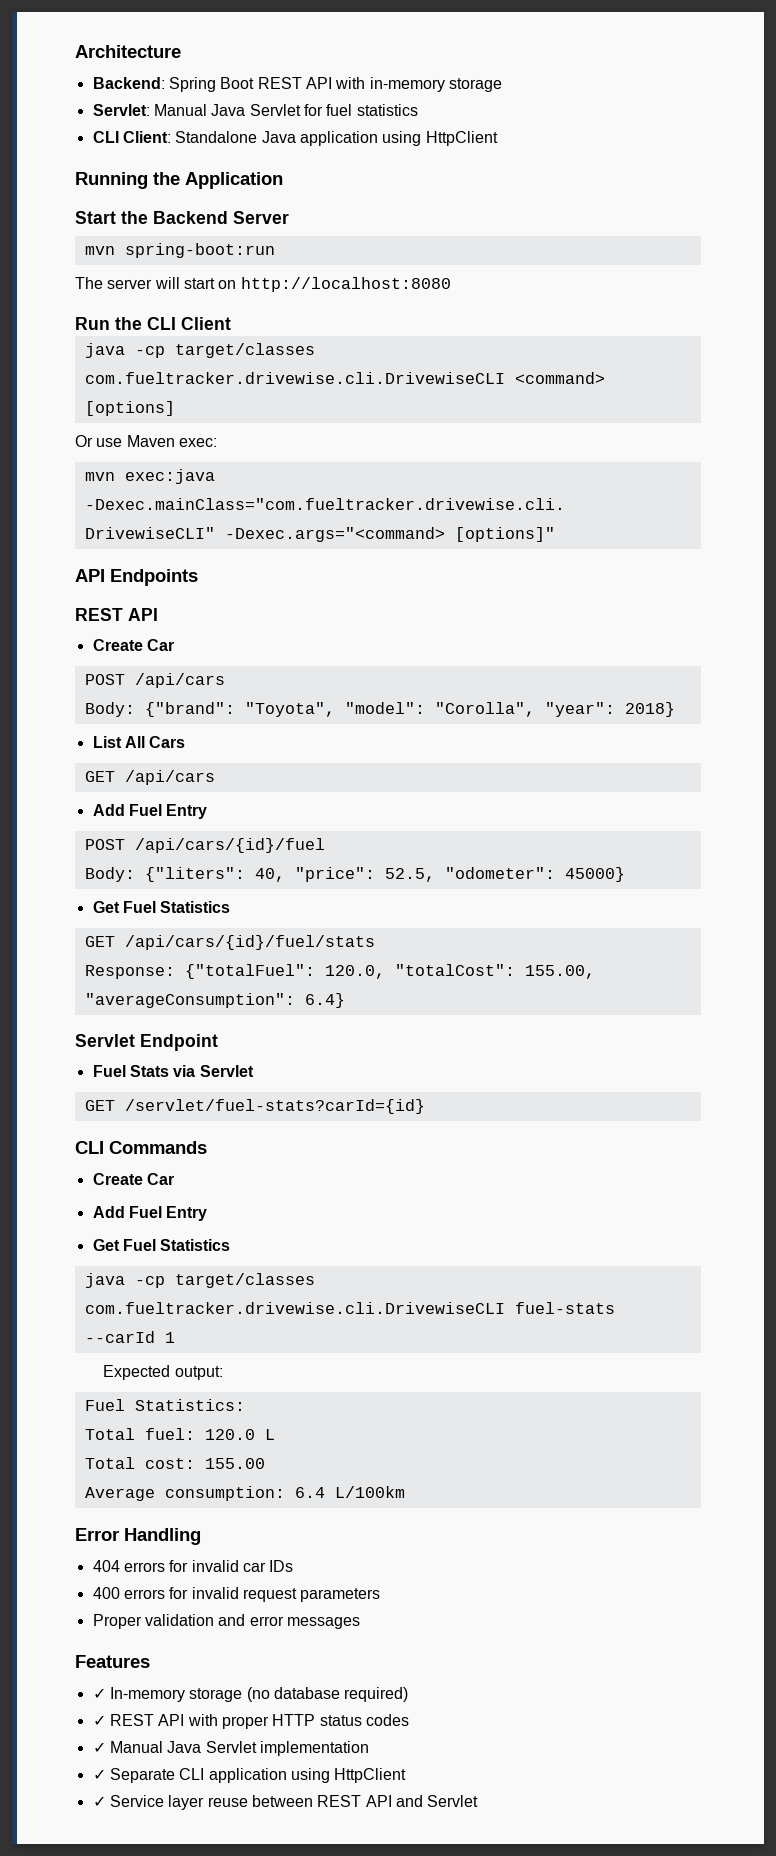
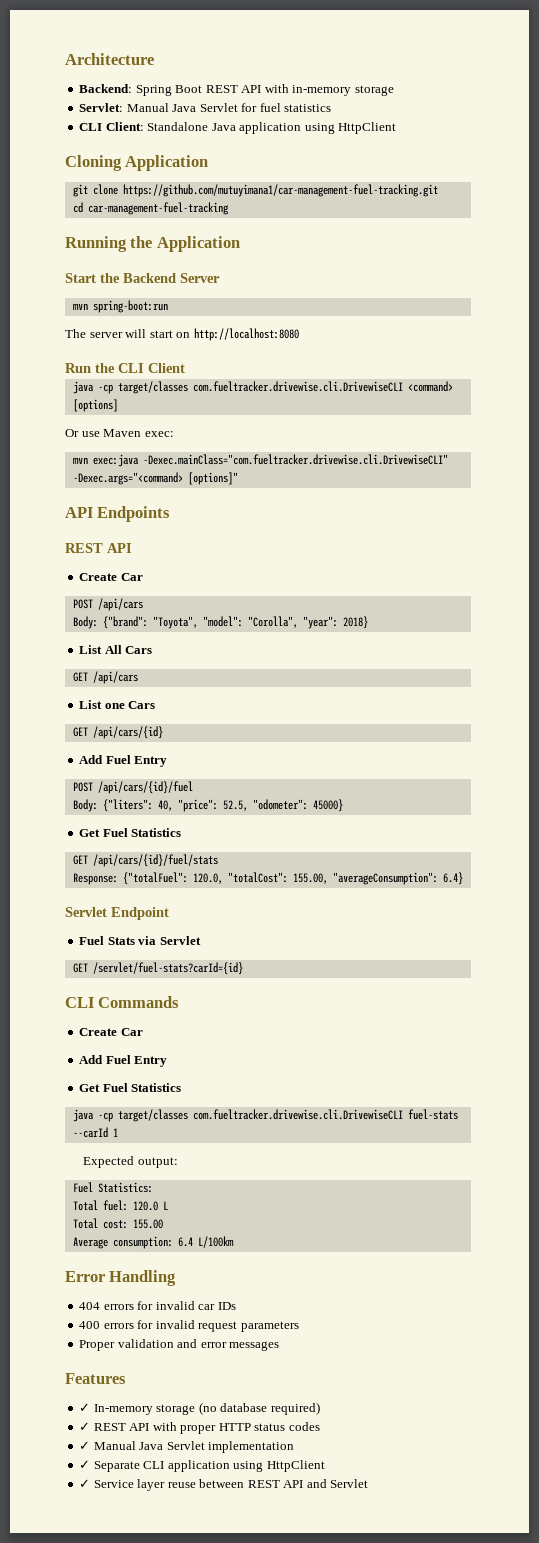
(498, 138) none -> [65,155,209,171] [72,184,438,197] [72,202,229,215] // Cloning Application // git clone https://github.com/mutuyimana1/car-management-fuel-tracking.git // cd car-management-fuel-tracking
(215, 777) none -> [79,700,156,709] [72,726,163,739] // List one Cars // GET /api/cars/{id}

